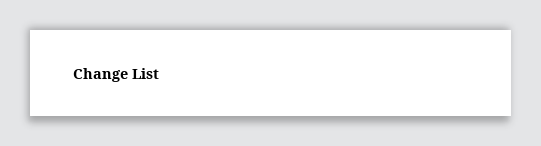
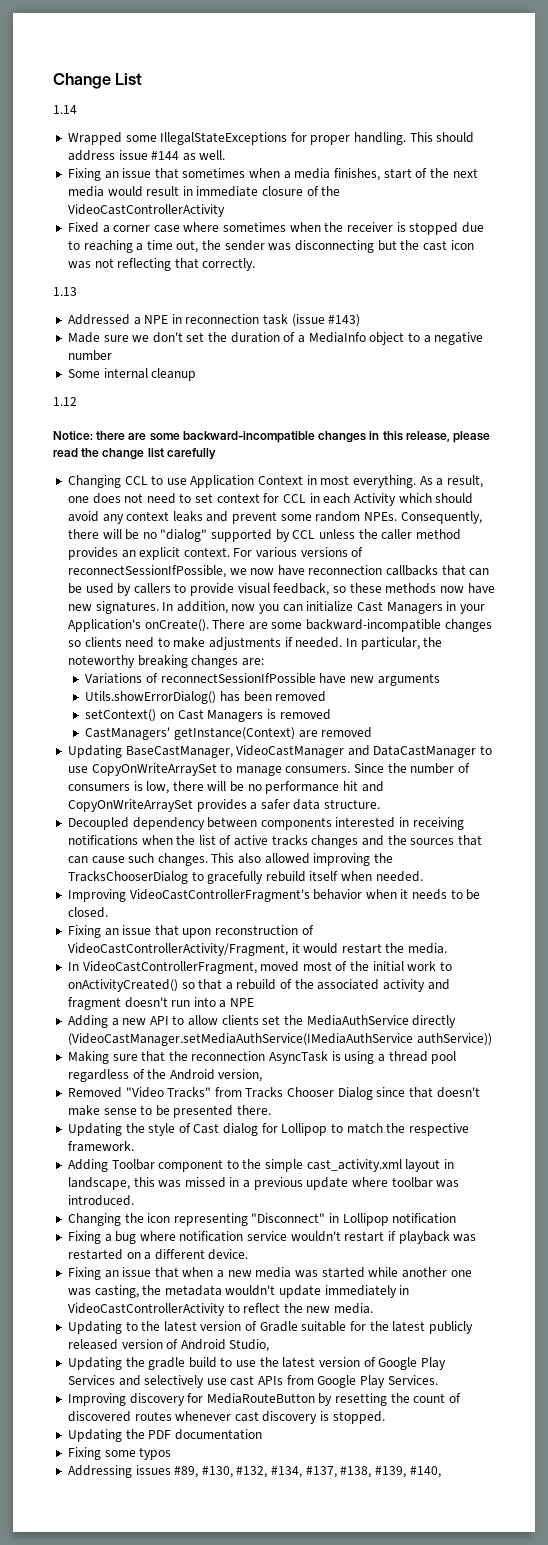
(159, 73) none -> [53,105,77,114] [67,132,475,145] [67,150,226,161] [67,168,478,181] [67,186,341,197] [67,204,225,217] [67,222,484,235] [67,240,474,253] [67,258,256,271] [53,287,77,296] [67,314,361,327] [67,332,484,345] [67,350,112,361] [67,368,197,381] [53,397,77,406] [53,431,491,443] [53,448,216,460] [67,475,483,488] [67,493,474,506] [67,511,482,524] [67,529,461,542] [67,547,364,560] [67,565,490,578] [67,583,495,596] [67,601,485,614] [67,619,492,632] [67,637,443,650] [67,655,264,668] [85,673,440,686] [85,691,327,704] [85,709,331,722] [85,727,373,740] [67,745,493,758] [67,763,471,776] [67,781,384,794] [67,799,381,812] [67,817,464,830] [67,835,482,848] [67,853,394,866] [67,871,423,884] [67,889,481,902] [67,907,108,918] [67,925,314,938] [67,943,448,956] [67,961,453,974] [67,979,450,992] [67,997,255,1010] [67,1015,457,1028] [67,1033,492,1046] [67,1051,457,1064] [67,1069,263,1082] [67,1087,480,1100] [67,1105,272,1118] [67,1123,469,1136] [67,1141,134,1152] [67,1159,455,1172] [67,1177,460,1190] [67,1195,134,1206] [67,1213,457,1226] [67,1231,477,1244] [67,1249,249,1260] [67,1267,472,1280] [67,1285,410,1298] [67,1303,374,1316] [67,1321,473,1334] [67,1339,270,1352] [67,1357,446,1370] [67,1375,438,1388] [67,1393,462,1406] [67,1411,385,1424] [67,1429,262,1442] [67,1447,172,1460] [67,1465,441,1478] // 1.14 // Wrapped some IllegalStateExceptions for proper handling. This should address issue #144 as well. // Fixing an issue that sometimes when a media finishes, start of the next media would result in immediate closure of the VideoCastControllerActivity // Fixed a corner case where sometimes when the receiver is stopped due to reaching a time out, the sender was disconnecting but the cast icon was not reflecting that correctly. // 1.13 // Addressed a NPE in reconnection task (issue #143) // Made sure we don't set the duration of a MediaInfo object to a negative number // Some internal cleanup // 1.12 // Notice: there are some backward-incompatible changes in this release, please read the change list carefully // Changing CCL to use Application Context in most everything. As a result, one does not need to set context for CCL in each Activity which should avoid any context leaks and prevent some random NPEs. Consequently, there will be no "dialog" supported by CCL unless the caller method provides an explicit context. For various versions of reconnectSessionIfPossible, we now have reconnection callbacks that can be used by callers to provide visual feedback, so these methods now have new signatures. In addition, now you can initialize Cast Managers in your Application's onCreate(). There are some backward-incompatible changes so clients need to make adjustments if needed. In particular, the noteworthy breaking changes are: // Variations of reconnectSessionIfPossible have new arguments // Utils.showErrorDialog() has been removed // setContext() on Cast Managers is removed // CastManagers' getInstance(Context) are removed // Updating BaseCastManager, VideoCastManager and DataCastManager to use CopyOnWriteArraySet to manage consumers. Since the number of consumers is low, there will be no performance hit and CopyOnWriteArraySet provides a safer data structure. // Decoupled dependency between components interested in receiving notifications when the list of active tracks changes and the sources that can cause such changes. This also allowed improving the TracksChooserDialog to gracefully rebuild itself when needed. // Improving VideoCastControllerFragment's behavior when it needs to be closed. // Fixing an issue that upon reconstruction of VideoCastControllerActivity/Fragment, it would restart the media. // In VideoCastControllerFragment, moved most of the initial work to onActivityCreated() so that a rebuild of the associated activity and fragment doesn't run into a NPE // Adding a new API to allow clients set the MediaAuthService directly (VideoCastManager.setMediaAuthService(IMediaAuthService authService)) // Making sure that the reconnection AsyncTask is using a thread pool regardless of the Android version, // Removed "Video Tracks" from Tracks Chooser Dialog since that doesn't make sense to be presented there. // Updating the style of Cast dialog for Lollipop to match the respective framework. // Adding Toolbar component to the simple cast_activity.xml layout in landscape, this was missed in a previous update where toolbar was introduced. // Changing the icon representing "Disconnect" in Lollipop notification // Fixing a bug where notification service wouldn't restart if playback was restarted on a different device. // Fixing an issue that when a new media was started while another one was casting, the metadata wouldn't update immediately in VideoCastControllerActivity to reflect the new media. // Updating to the latest version of Gradle suitable for the latest publicly released version of Android Studio, // Updating the gradle build to use the latest version of Google Play Services and selectively use cast APIs from Google Play Services. // Improving discovery for MediaRouteButton by resetting the count of discovered routes whenever cast discovery is stopped. // Updating the PDF documentation // Fixing some typos // Addressing issues #89, #130, #132, #134, #137, #138, #139, #140,

